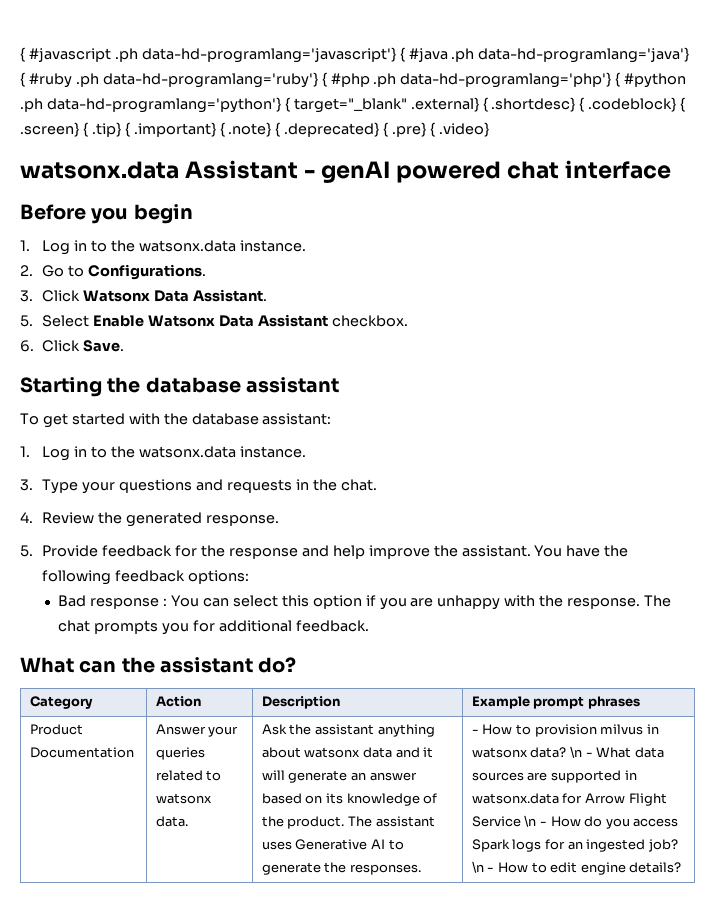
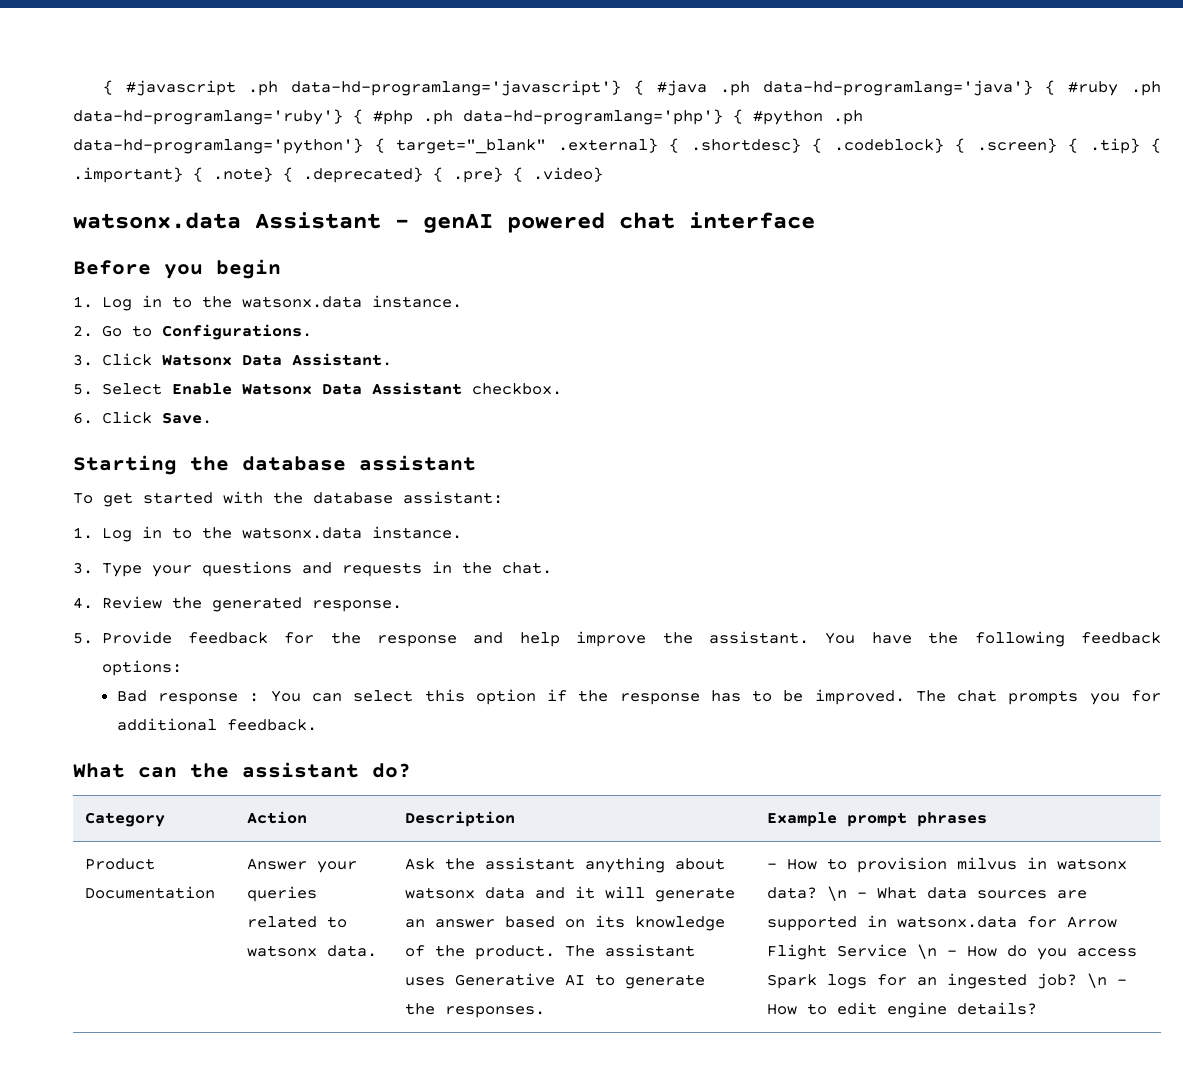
[379,595,641,610] you are unhappy with the response. -> [578,689,905,705] the response has to be improved.

